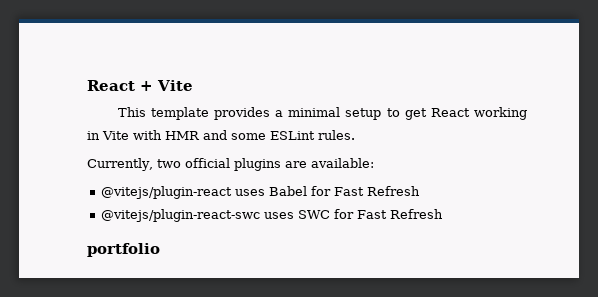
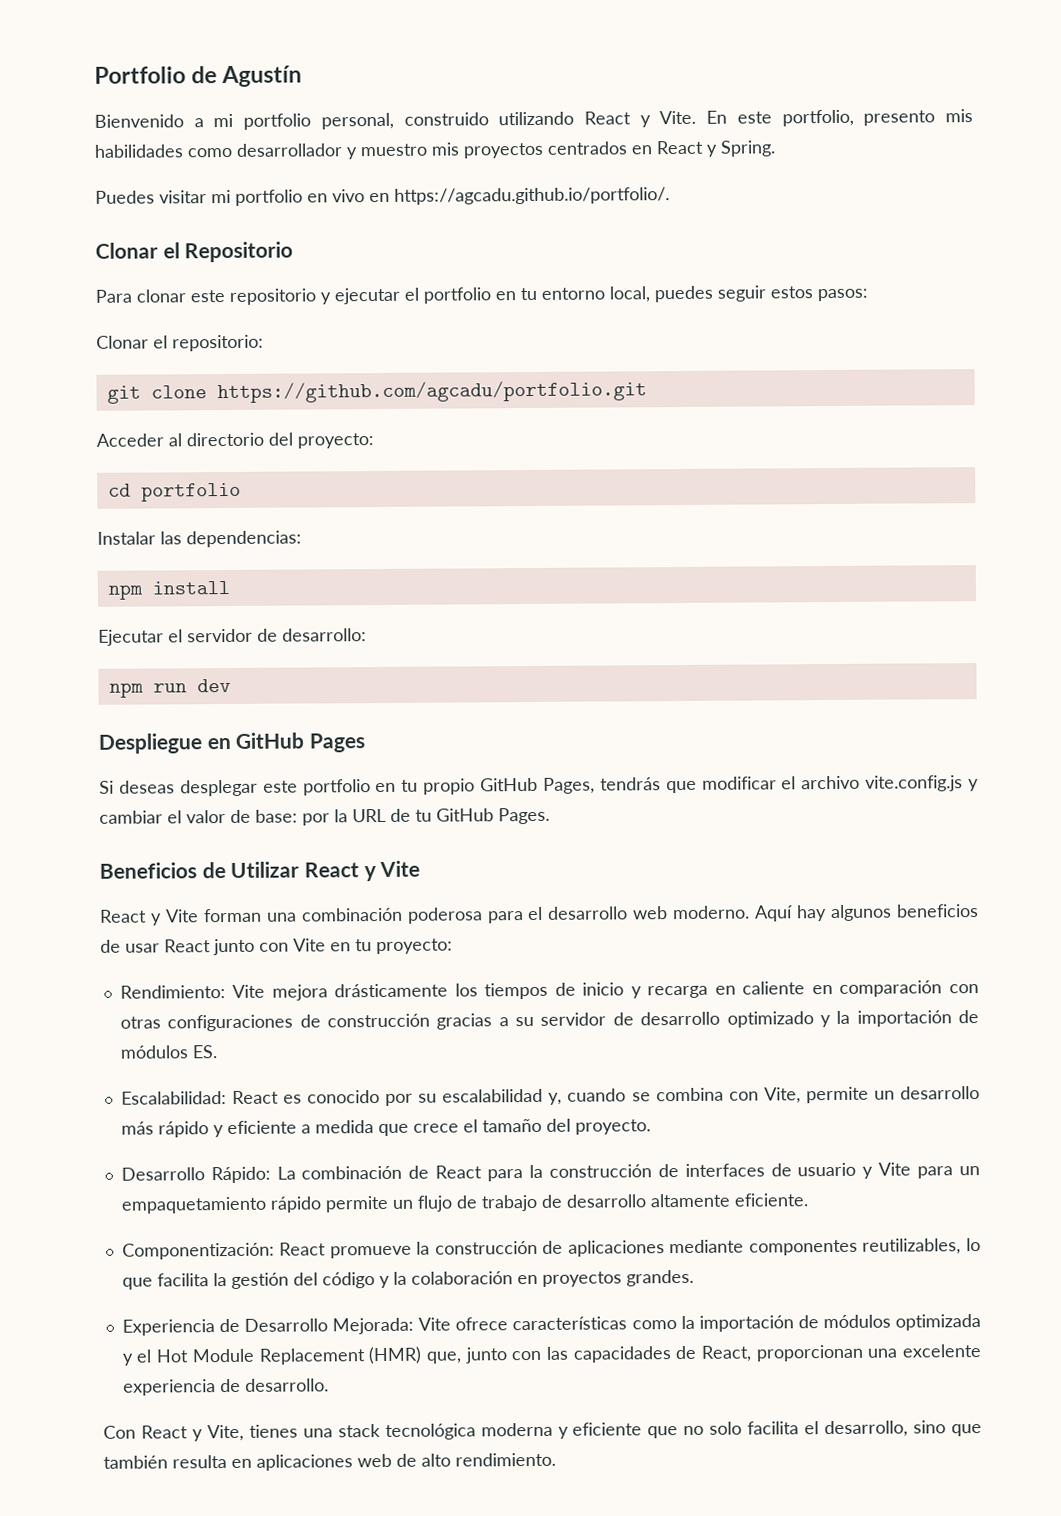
[87,80,193,91] [117,107,527,120] [87,130,355,140] [87,158,374,171] [101,186,421,199] [101,209,444,222] [87,243,160,257] React + Vite // This template provides a minimal setup to get React working in Vite with HMR and some ESLint rules. // Currently, two official plugins are available: // @vitejs/plugin-react uses Babel for Fast Refresh // @vitejs/plugin-react-swc uses SWC for Fast Refresh // portfolio -> [94,65,303,88] [94,109,973,130] [94,140,776,160] [95,187,670,206] [95,241,294,263] [95,285,868,305] [96,334,264,352] [106,380,647,404] [96,432,374,449] [107,482,241,502] [97,530,302,548] [107,580,230,600] [98,628,367,646] [108,678,231,698] [98,732,366,754] [99,775,979,797] [99,807,550,826] [99,860,421,882] [99,904,979,926] [100,938,453,956] [119,980,980,1001] [119,1010,980,1032] [119,1045,217,1059] [120,1086,981,1106] [120,1118,651,1138] [120,1162,981,1184] [120,1193,808,1214] [121,1238,981,1260] [121,1269,694,1290] [121,1314,982,1336] [121,1344,981,1366] [122,1378,329,1396] [103,1420,983,1442] [103,1452,556,1471] Portfolio de Agustín // Bienvenido a mi portfolio personal, construido utilizando React y Vite. En este portfolio, presento mis habilidades como desarrollador y muestro mis proyectos centrados en React y Spring. // Puedes visitar mi portfolio en vivo en https://agcadu.github.io/portfolio/. // Clonar el Repositorio // Para clonar este repositorio y ejecutar el portfolio en tu entorno local, puedes seguir estos pasos: // Clonar el repositorio: // git clone https://github.com/agcadu/portfolio.git // Acceder al directorio del proyecto: // cd portfolio // Instalar las dependencias: // npm install // Ejecutar el servidor de desarrollo: // npm run dev // Despliegue en GitHub Pages // Si deseas desplegar este portfolio en tu propio GitHub Pages, tendrás que modificar el archivo vite.config.js y cambiar el valor de base: por la URL de tu GitHub Pages. // Beneficios de Utilizar React y Vite // React y Vite forman una combinación poderosa para el desarrollo web moderno. Aquí hay algunos beneficios de usar React junto con Vite en tu proyecto: // Rendimiento: Vite mejora drásticamente los tiempos de inicio y recarga en caliente en comparación con otras configuraciones de construcción gracias a su servidor de desarrollo optimizado y la importación de módulos ES. // Escalabilidad: React es conocido por su escalabilidad y, cuando se combina con Vite, permite un desarrollo más rápido y eficiente a medida que crece el tamaño del proyecto. // Desarrollo Rápido: La combinación de React para la construcción de interfaces de usuario y Vite para un empaquetamiento rápido permite un flujo de trabajo de desarrollo altamente eficiente. // Componentización: React promueve la construcción de aplicaciones mediante componentes reutilizables, lo que facilita la gestión del código y la colaboración en proyectos grandes. // Experiencia de Desarrollo Mejorada: Vite ofrece características como la importación de módulos optimizada y el Hot Module Replacement (HMR) que, junto con las capacidades de React, proporcionan una excelente experiencia de desarrollo. // Con React y Vite, tienes una stack tecnológica moderna y eficiente que no solo facilita el desarrollo, sino que también resulta en aplicaciones web de alto rendimiento.

